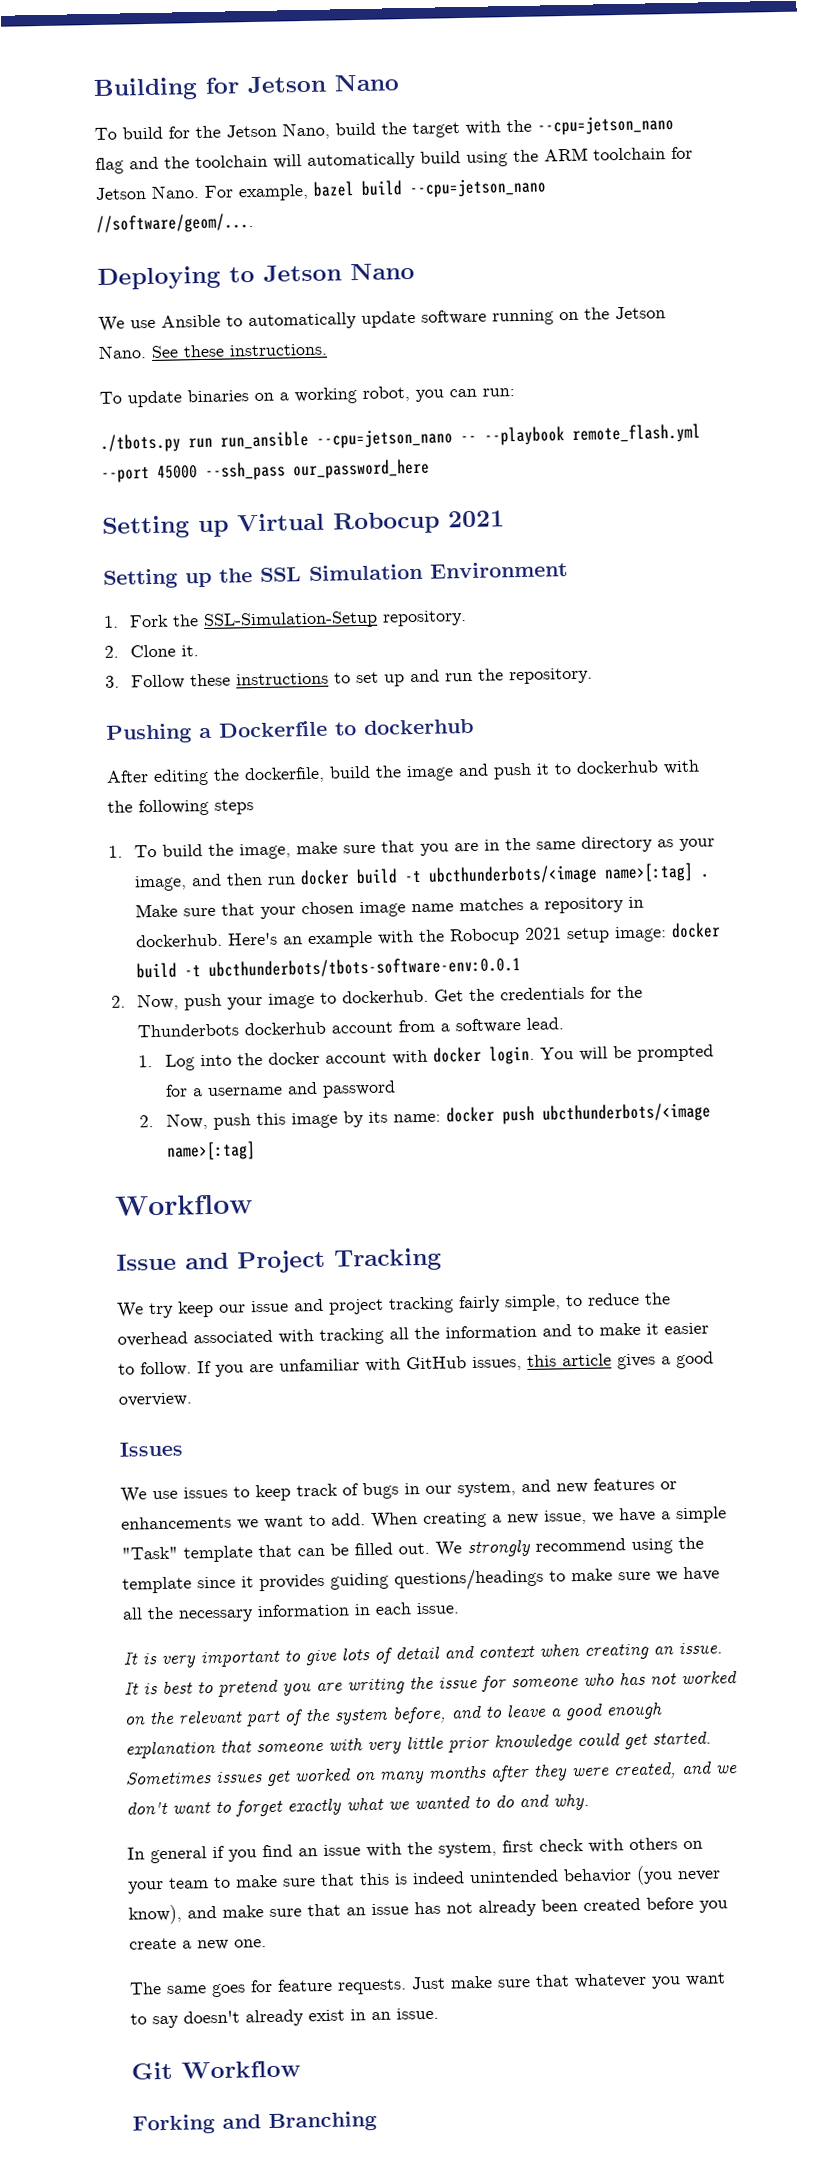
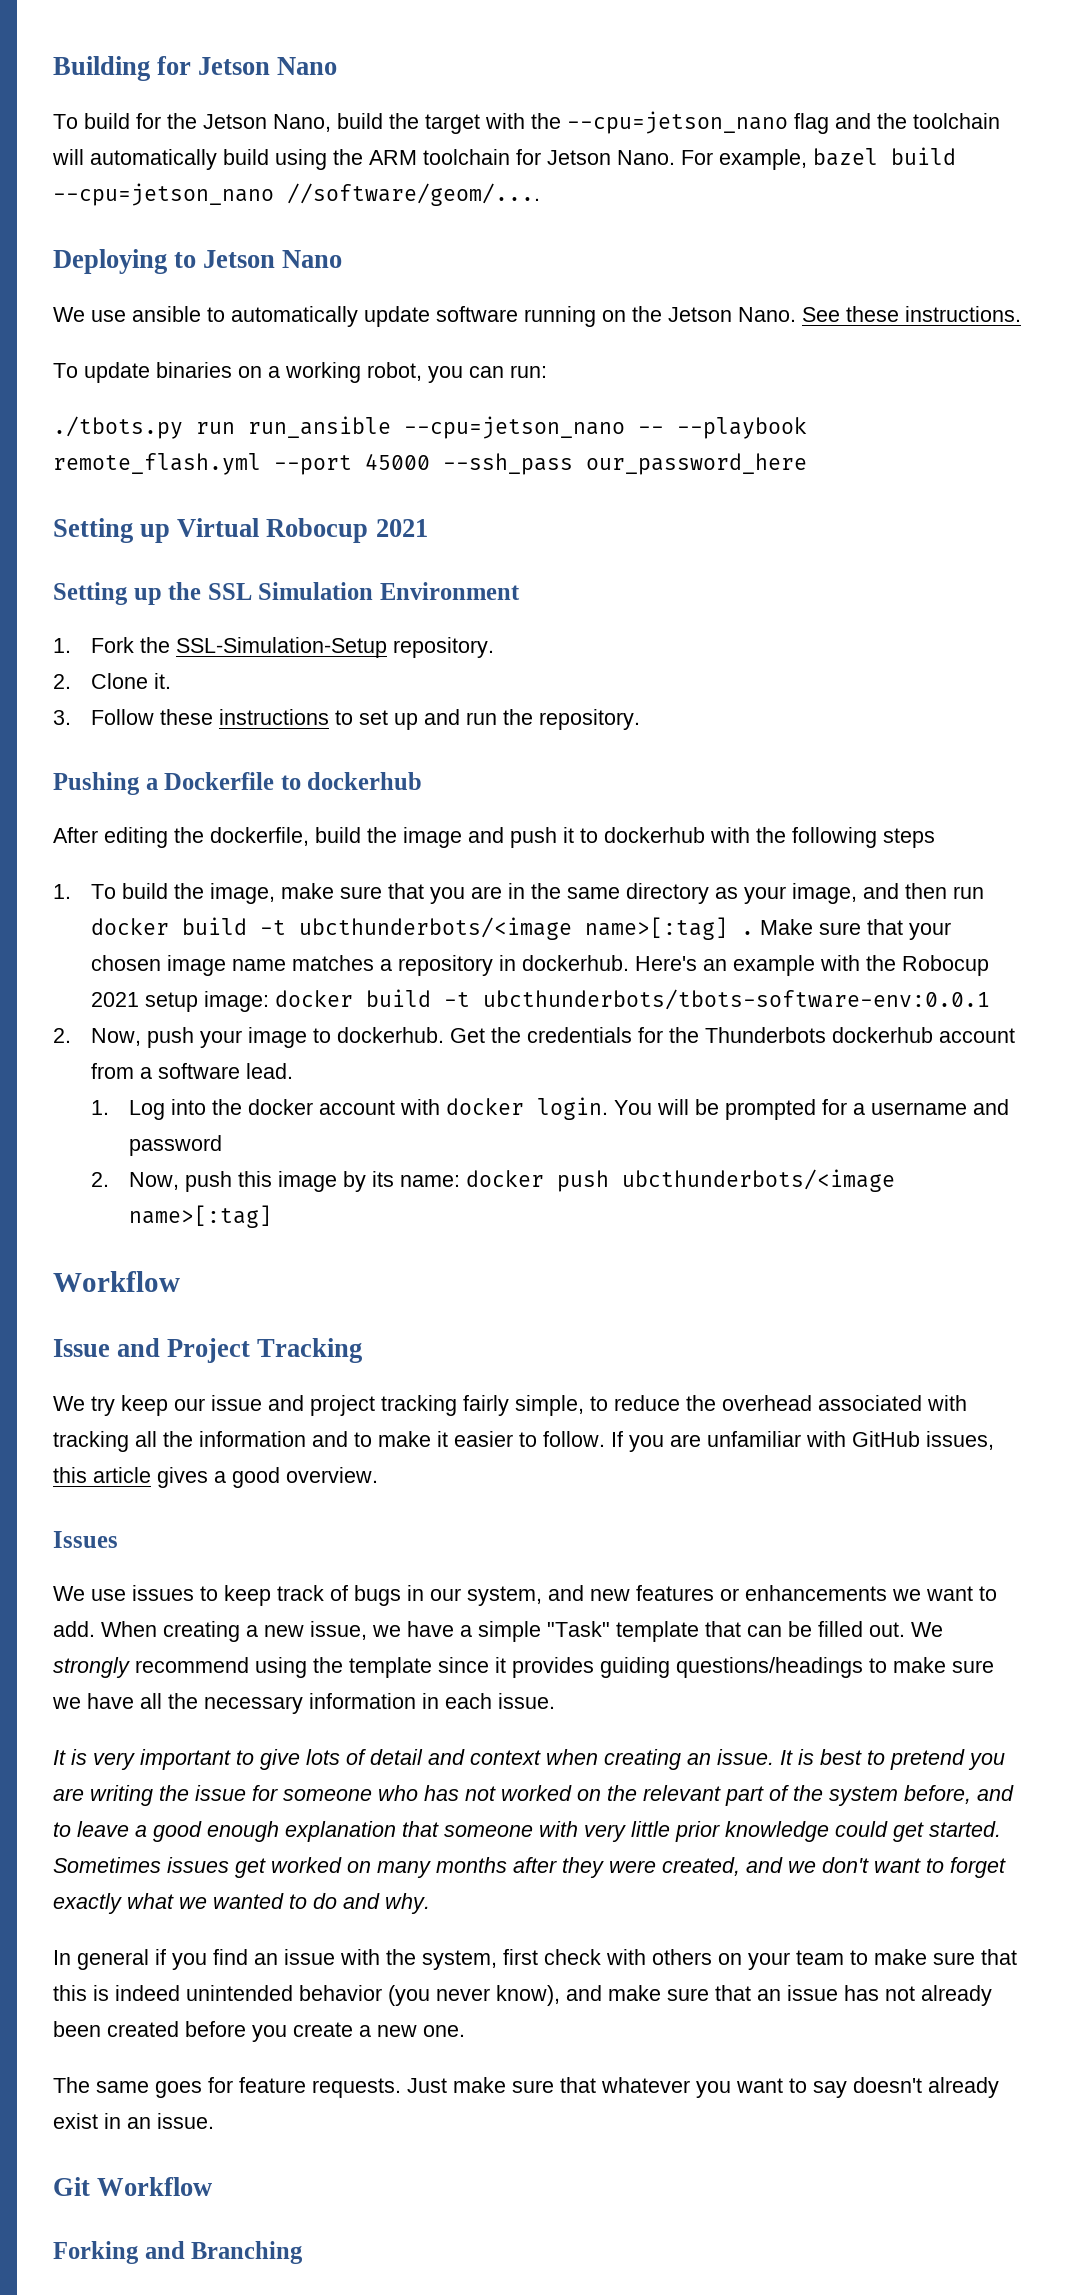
[161,314,221,328] Ansible -> [132,306,201,322] ansible

